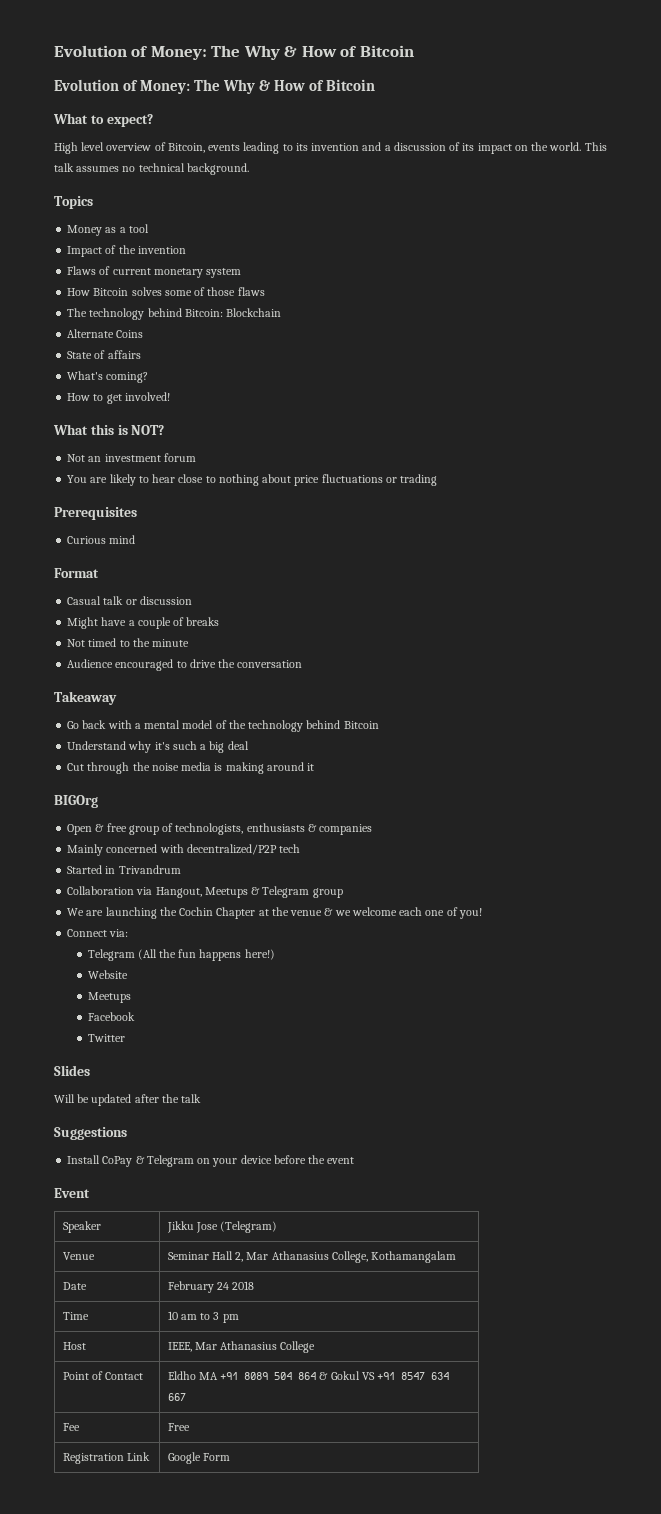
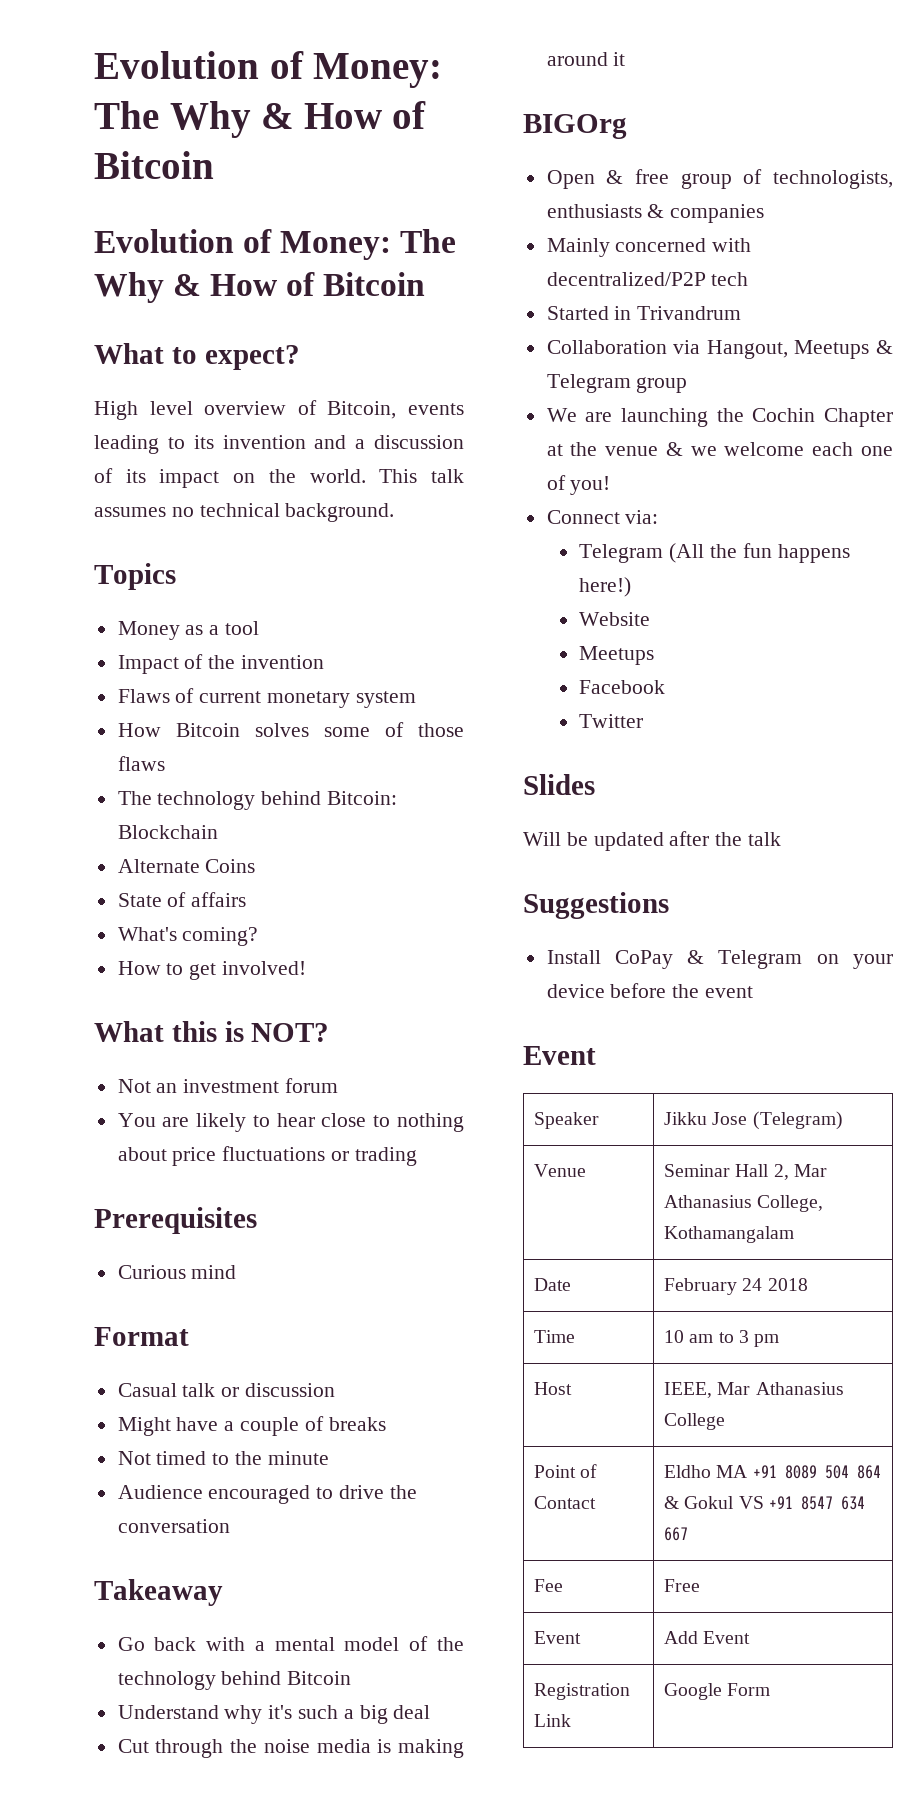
(190, 1427) none -> [534,1631,582,1644] [664,1631,751,1644] // Event | Add Event

